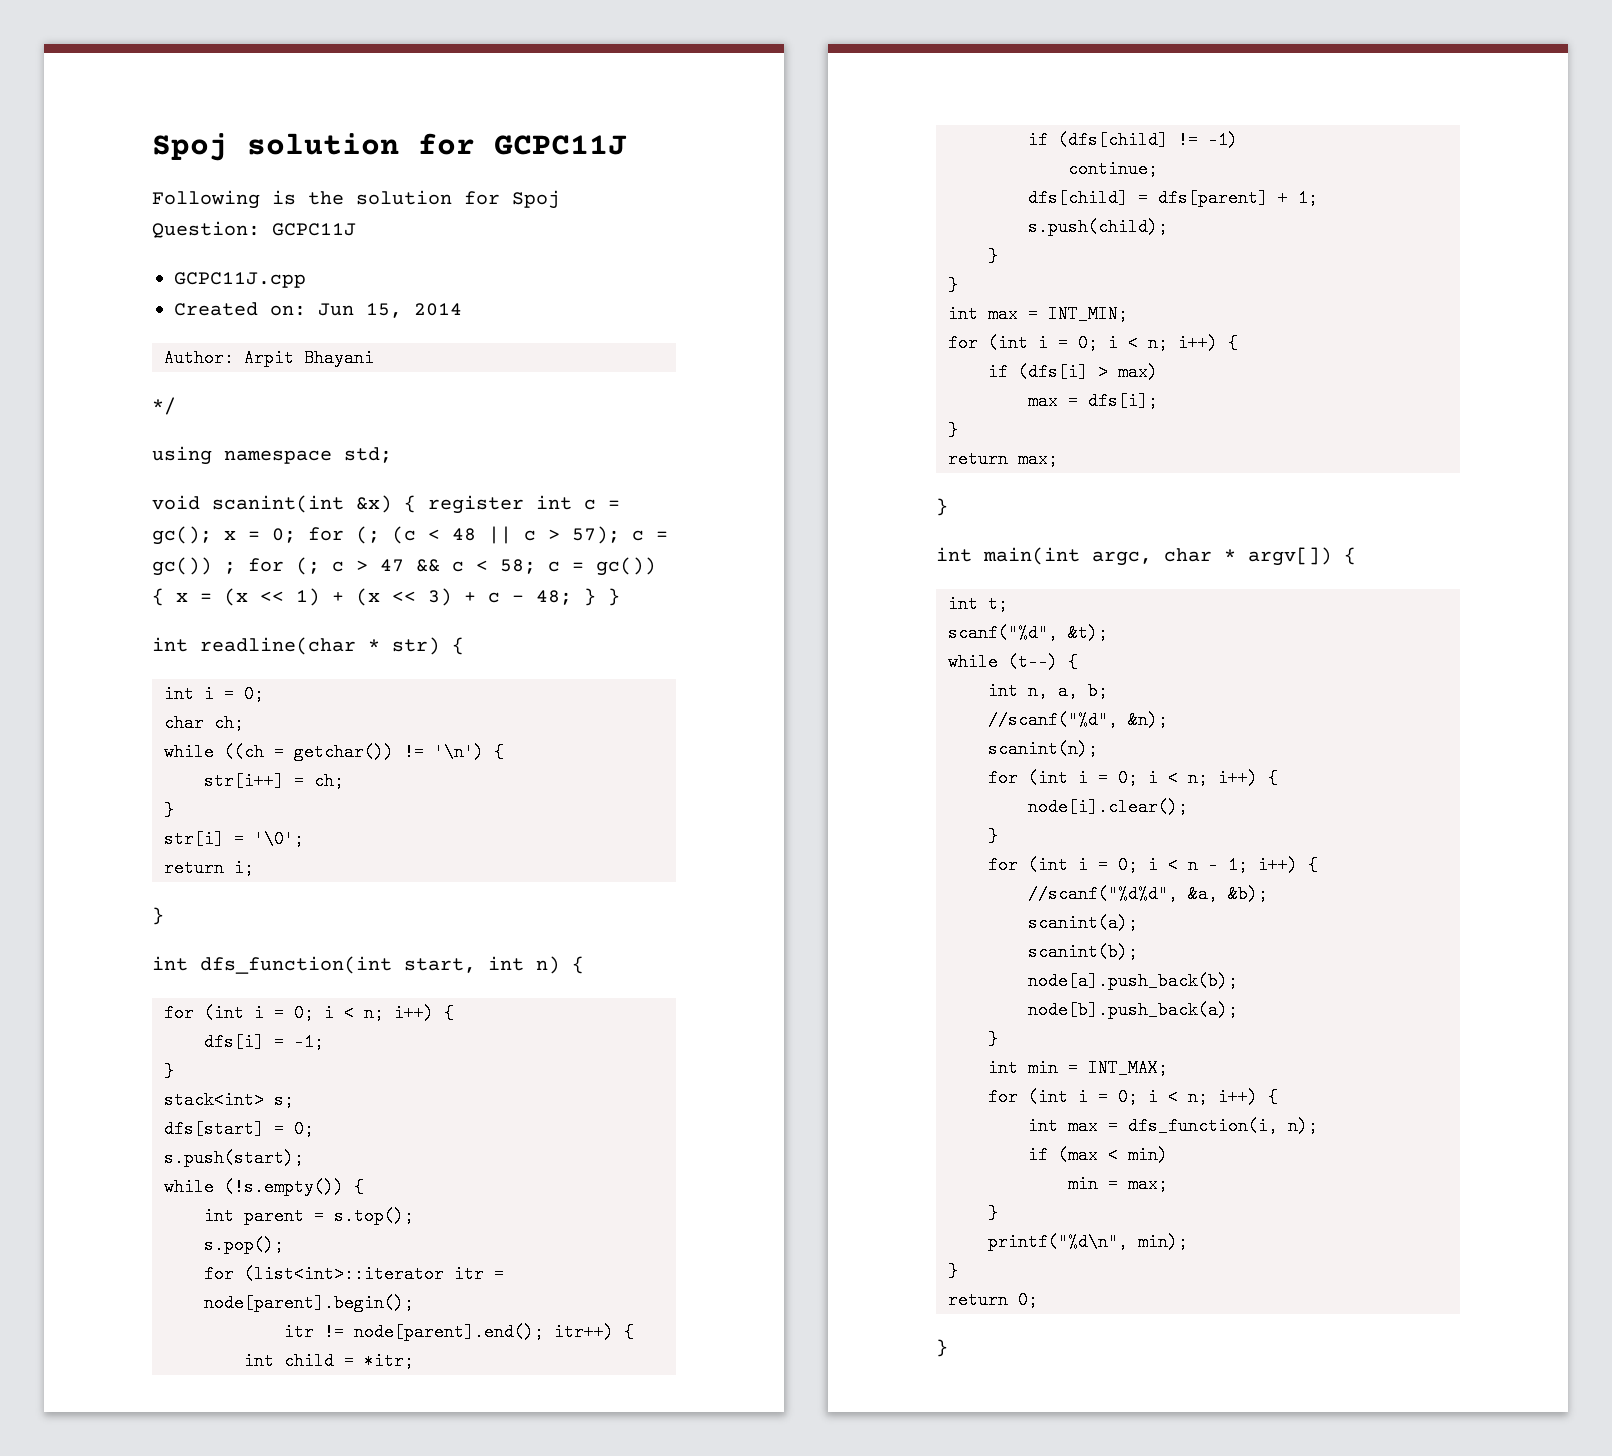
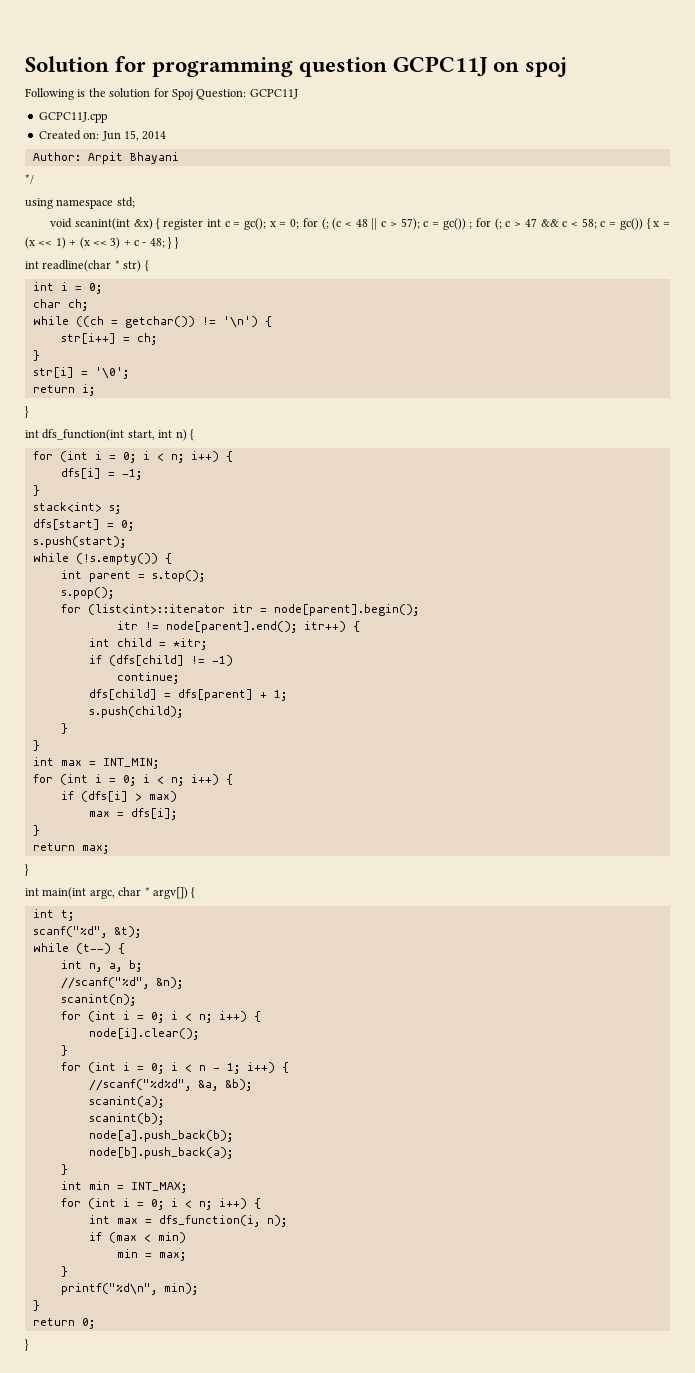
[152,133,627,161] Spoj solution for GCPC11J -> [25,56,568,77] Solution for programming question GCPC11J on spoj

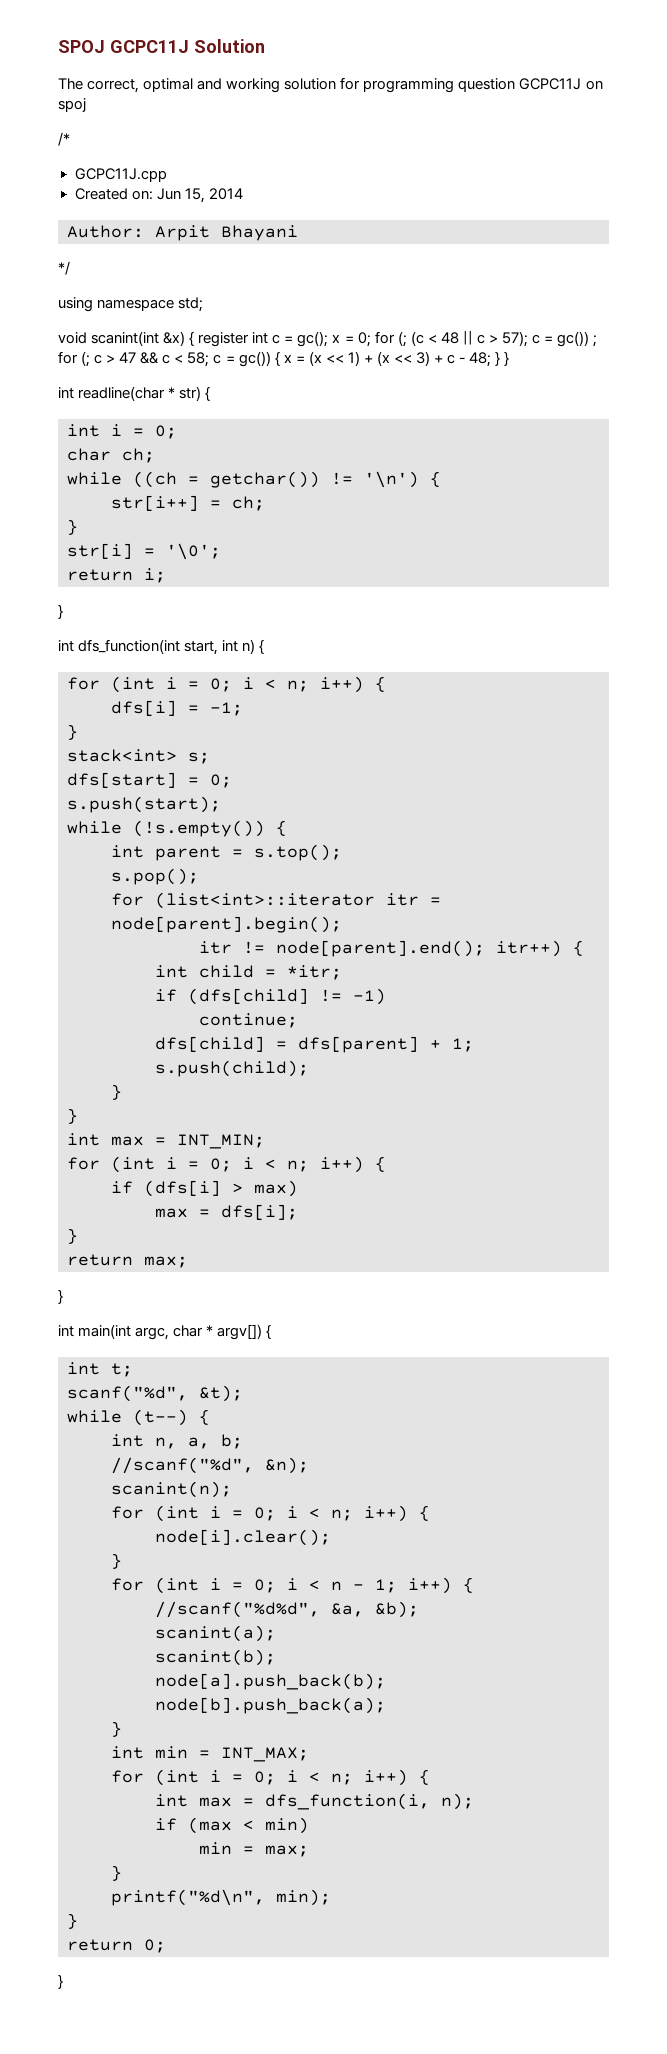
(25, 64) none -> [58,40,189,53] SPOJ GCPC11J
(109, 64) none -> [58,78,337,93] // The correct, optimal and working solution
[25,88,298,100] Following is the solution for Spoj Question: GCPC11J -> [58,132,70,146] /*

